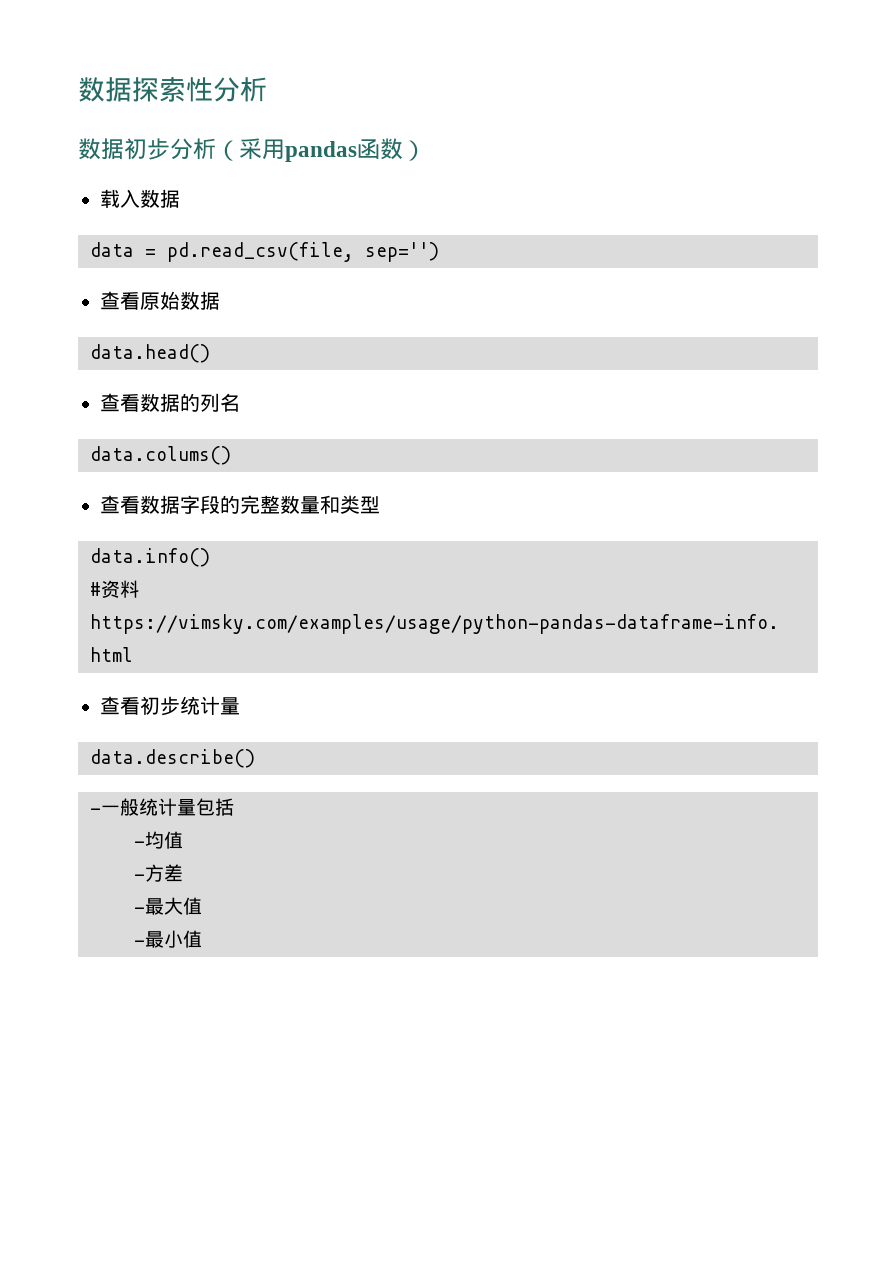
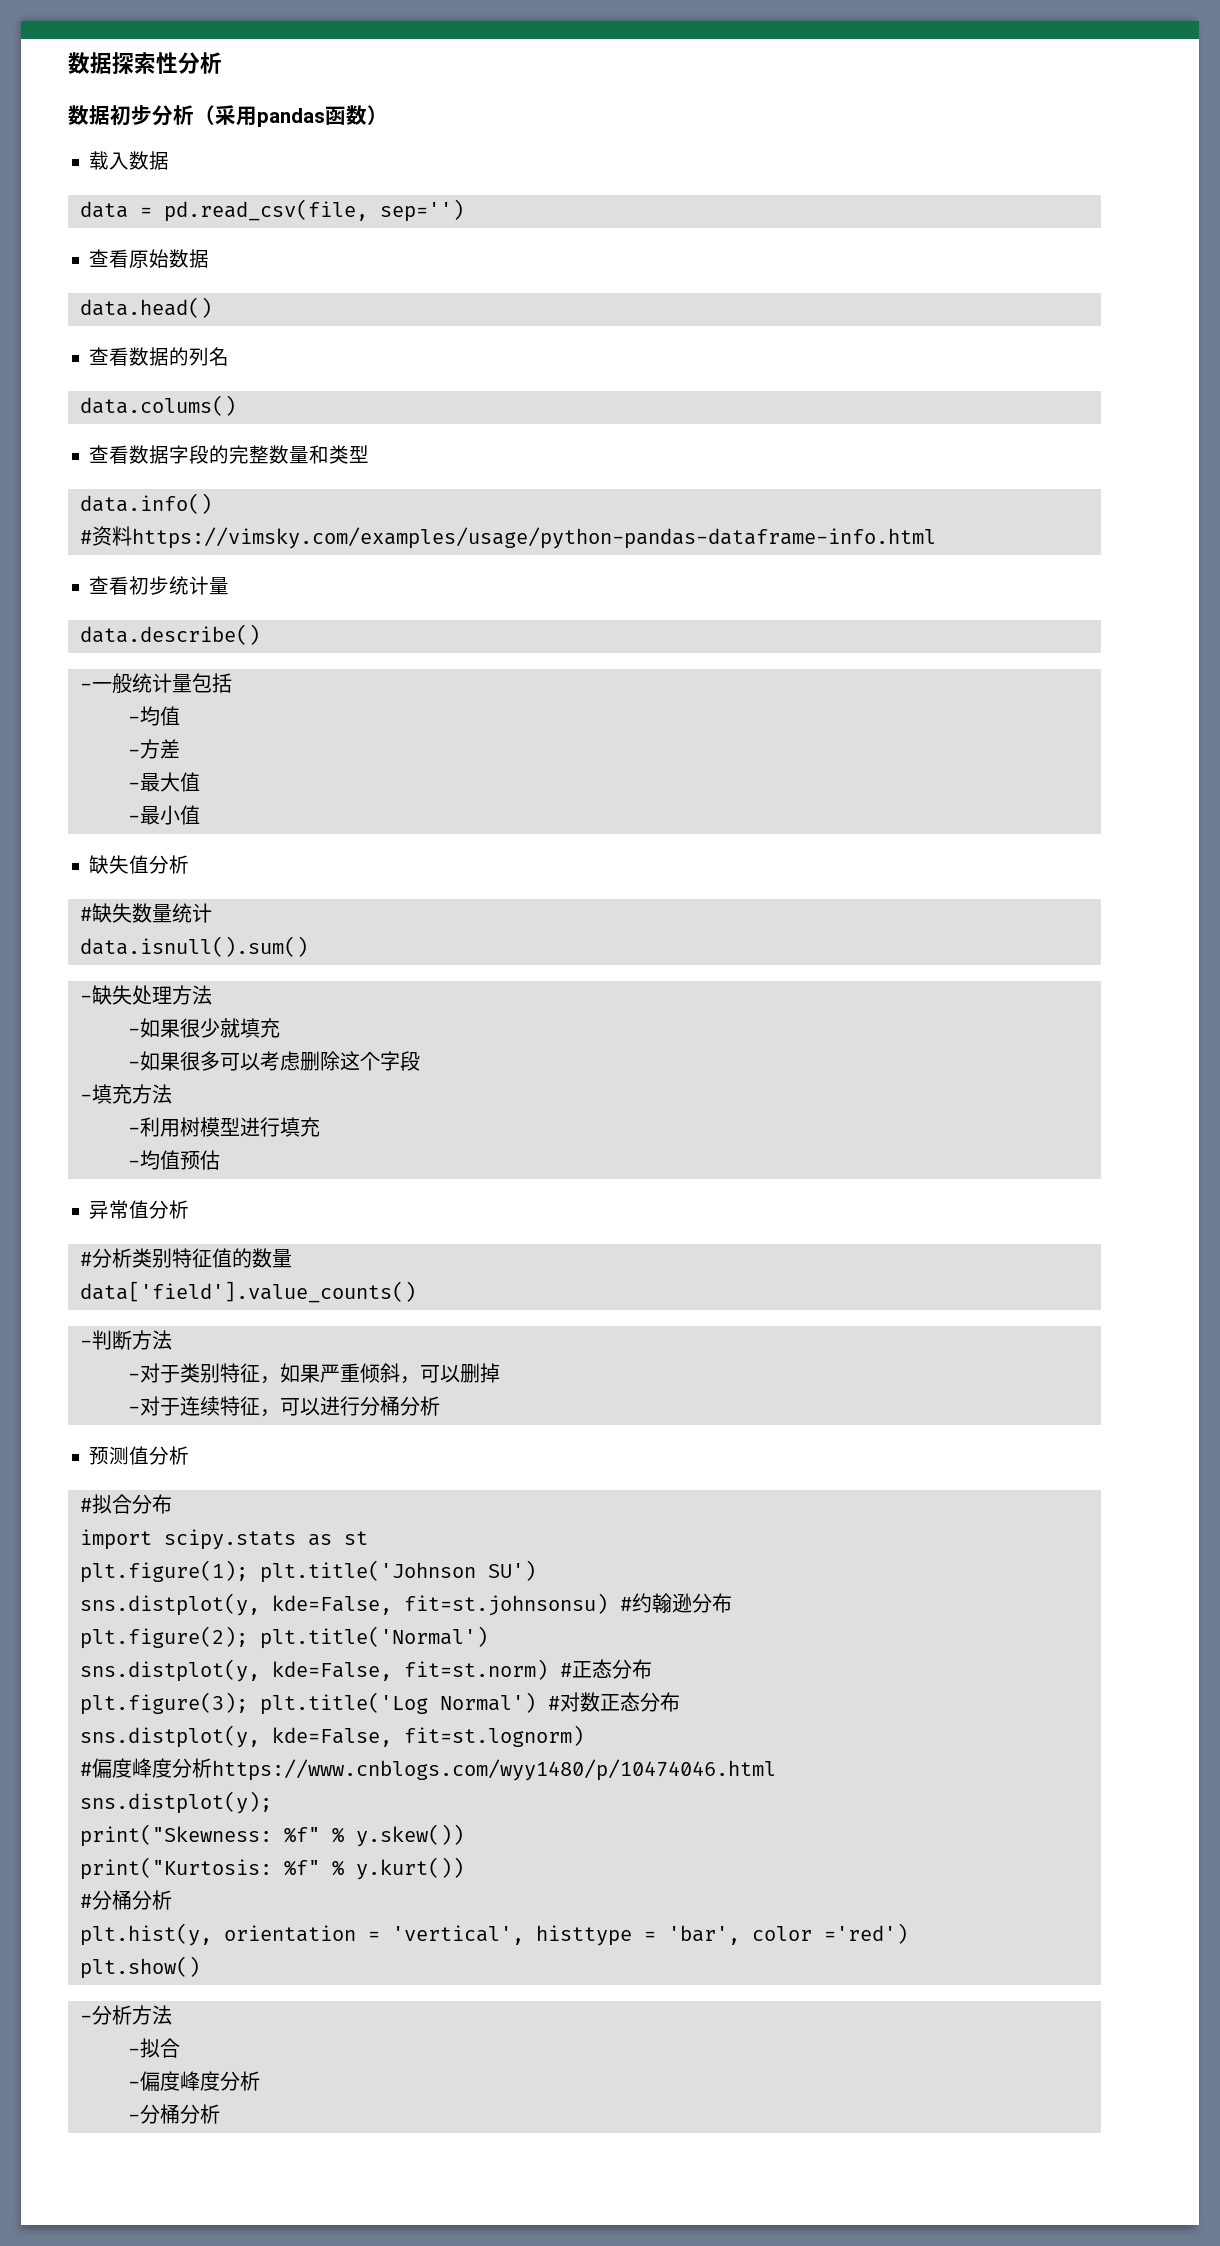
(202, 939) none -> [89,855,190,874] [79,903,212,923] [79,936,308,957] [79,985,212,1005] [127,1018,280,1038] [127,1051,420,1071] [79,1084,172,1104] [127,1117,320,1137] [127,1150,220,1170] [89,1200,190,1219] [79,1248,292,1268] [79,1281,416,1303] [79,1330,172,1350] [127,1363,500,1384] [127,1396,440,1417] [89,1446,190,1465] [79,1494,172,1514] [79,1529,368,1550] [79,1560,536,1583] [79,1593,732,1616] [79,1626,488,1649] [79,1659,652,1682] [79,1692,680,1715] [79,1725,584,1748] [79,1758,776,1781] [79,1791,272,1814] [79,1824,464,1847] [79,1857,464,1880] [79,1890,172,1910] [79,1923,908,1946] [79,1956,200,1979] [79,2005,172,2025] [127,2038,180,2058] [127,2071,260,2092] [127,2104,220,2124] // 缺失值分析 // #缺失数量统计 // data.isnull().sum() // -缺失处理方法 // -如果很少就填充 // -如果很多可以考虑删除这个字段 // -填充方法 // -利用树模型进行填充 // -均值预估 // 异常值分析 // #分析类别特征值的数量 // data['field'].value_counts() // -判断方法 // -对于类别特征，如果严重倾斜，可以删掉 // -对于连续特征，可以进行分桶分析 // 预测值分析 // #拟合分布 // import scipy.stats as st // plt.figure(1); plt.title('Johnson SU') // sns.distplot(y, kde=False, fit=st.johnsonsu) #约翰逊分布 // plt.figure(2); plt.title('Normal') // sns.distplot(y, kde=False, fit=st.norm) #正态分布 // plt.figure(3); plt.title('Log Normal') #对数正态分布 // sns.distplot(y, kde=False, fit=st.lognorm) // #偏度峰度分析https://www.cnblogs.com/wyy1480/p/10474046.html // sns.distplot(y); // print("Skewness: %f" % y.skew()) // print("Kurtosis: %f" % y.kurt()) // #分桶分析 // plt.hist(y, orientation = 'vertical', histtype = 'bar', color ='red') // plt.show() // -分析方法 // -拟合 // -偏度峰度分析 // -分桶分析

